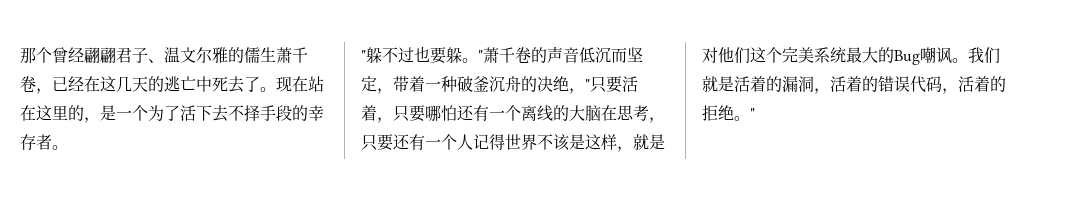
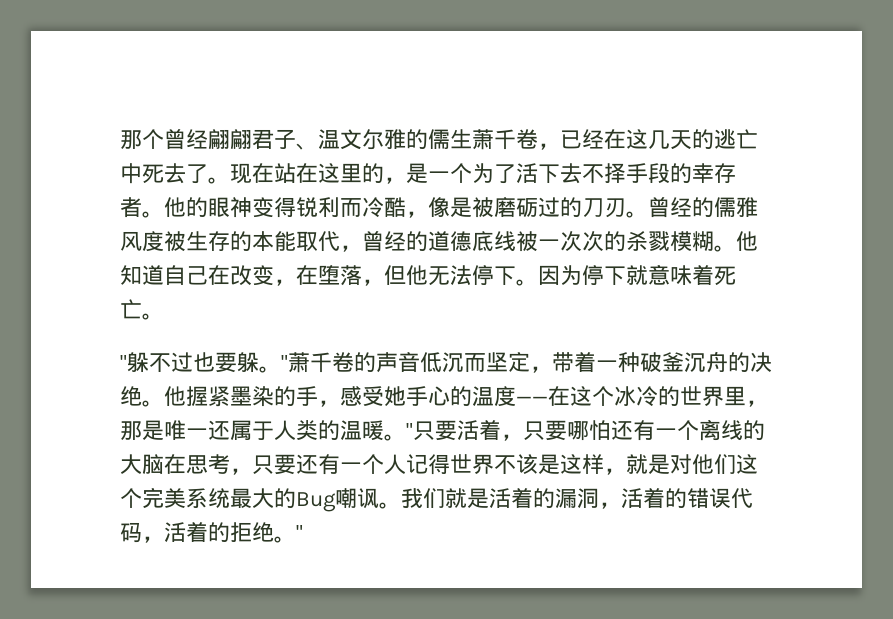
(68, 147) none -> [164,196,758,218] [120,230,758,252] [120,264,736,286] [120,299,164,320] 他的眼神变得锐利而冷酷，像是被磨砺过的刀刃。曾经的儒雅风度被生存的本能取代，曾经的道德底线被一次次的杀戮模糊。他知道自己在改变，在堕落，但他无法停下。因为停下就意味着死亡。
[569,88,585,94] ， -> [142,386,768,407] [120,420,406,441] 。他握紧墨染的手，感受她手心的温度——在这个冰冷的世界里，那是唯一还属于人类的温暖。

